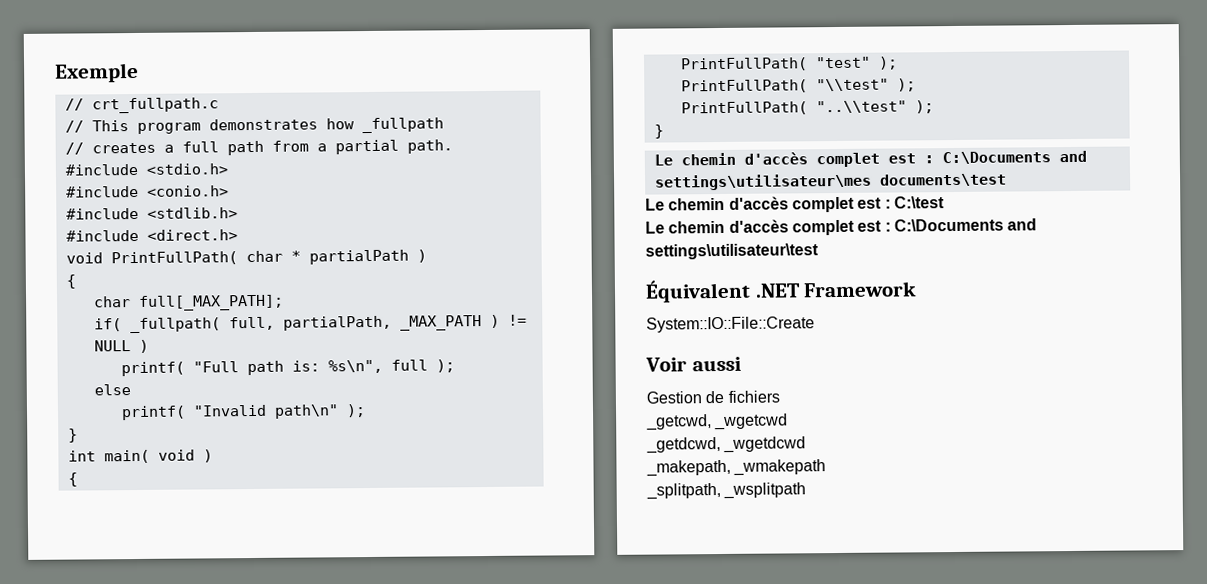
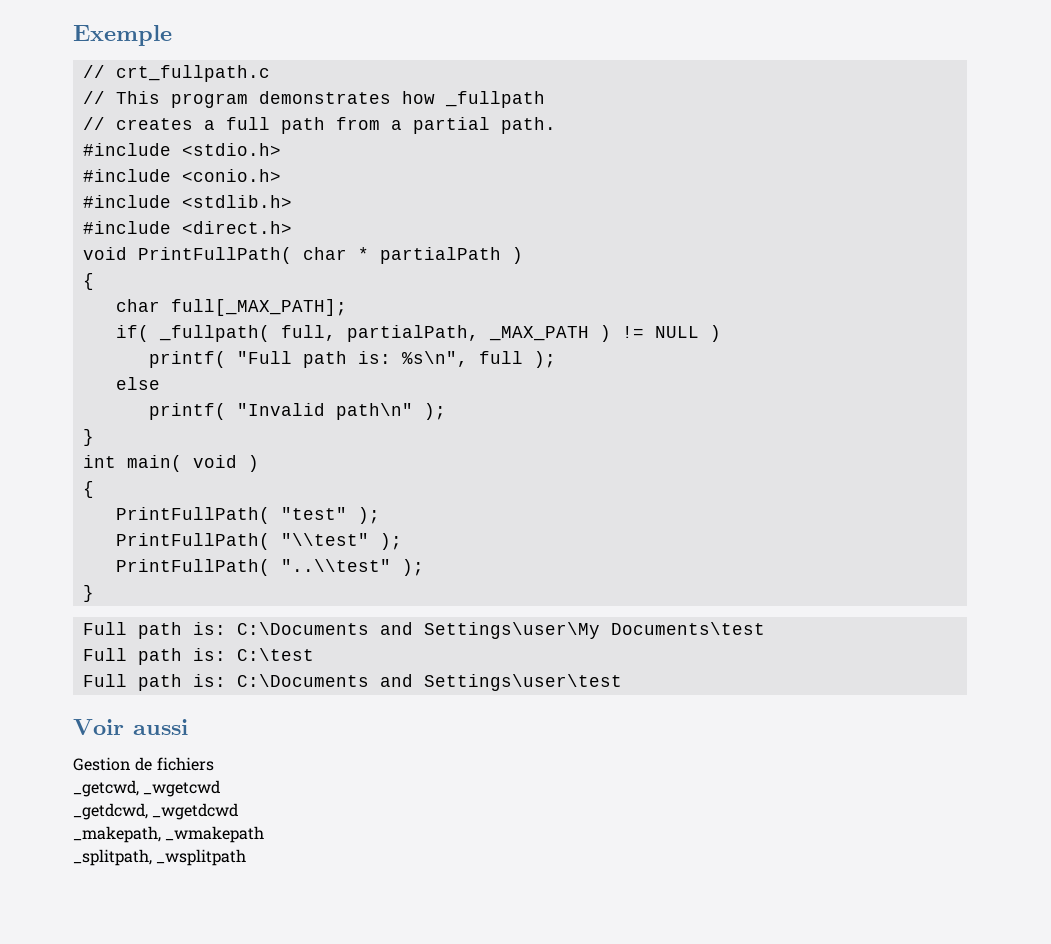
[653,150,1087,168] [654,173,1007,191] [645,196,945,213] [645,218,1038,236] [645,243,819,260] [645,279,918,303] [646,316,815,333] Le chemin d'accès complet est : C:\Documents and settings\utilisateur\mes documents\test // Le chemin d'accès complet est : C:\test // Le chemin d'accès complet est : C:\Documents and settings\utilisateur\test // Équivalent .NET Framework // System::IO::File::Create -> [82,622,765,639] [82,648,314,665] [82,674,622,691] Full path is: C:\Documents and Settings\user\My Documents\test // Full path is: C:\test // Full path is: C:\Documents and Settings\user\test

